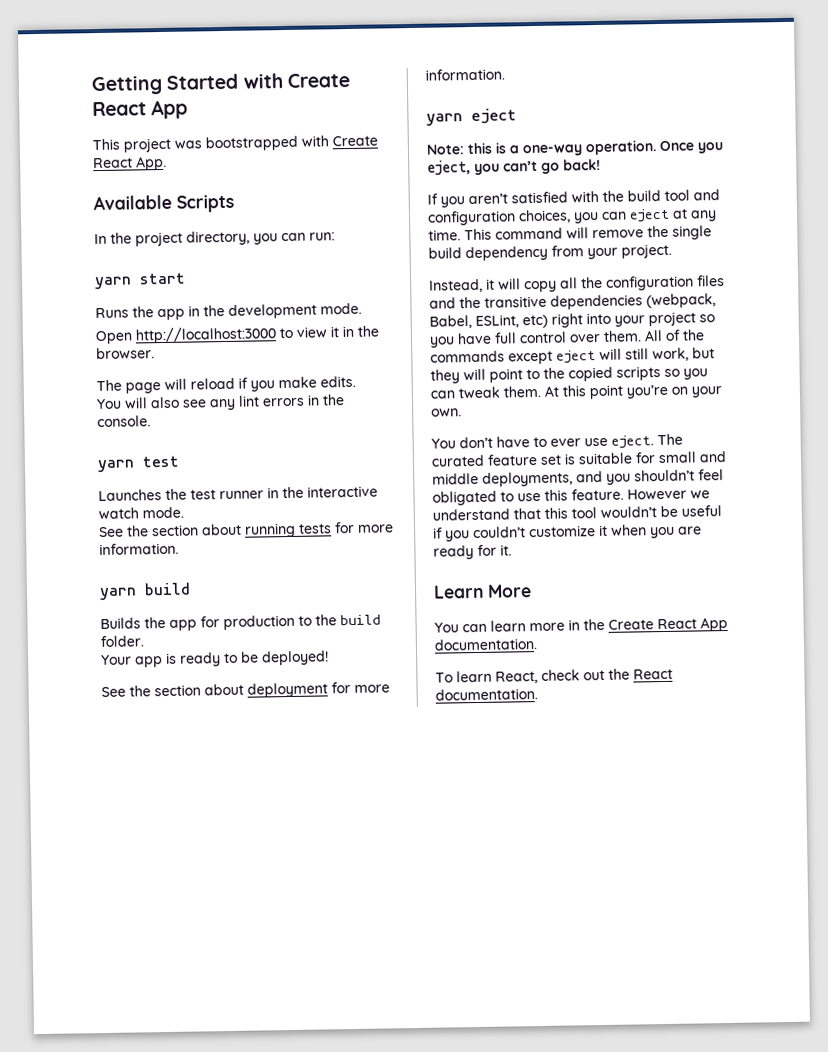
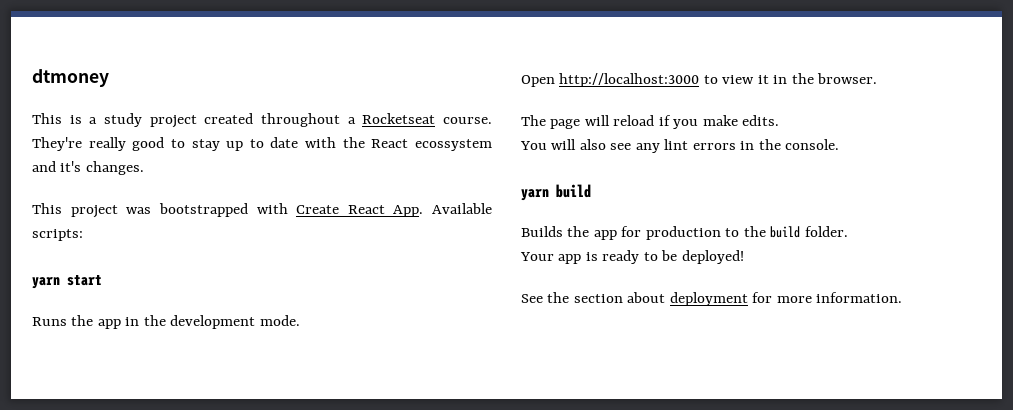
[91,72,350,96] [92,99,189,120] Getting Started with Create React App -> [32,69,109,87] [32,113,493,128] [32,137,492,151] [32,161,144,175] dtmoney // This is a study project created throughout a Rocketseat course. They're really good to stay up to date with the React ecossystem and it's changes.
[93,193,234,213] [94,230,335,247] // Available Scripts // In the project directory, you can run: -> [432,203,492,214] [32,229,83,241] Available scripts:
[97,455,180,473] [98,485,378,502] [98,506,184,520] [98,521,394,538] [99,542,179,556] // yarn test // Launches the test runner in the interactive watch mode. // See the section about running tests for more information. -> (840, 144) none
[426,108,517,126] [426,140,724,157] [427,158,601,176] [427,189,720,208] [427,208,717,226] [428,225,712,241] [428,243,672,262] [429,274,725,293] [429,293,716,310] [429,311,715,329] [429,329,705,348] [430,347,715,365] [430,366,708,384] [430,384,722,400] [431,408,462,417] [431,433,683,449] [431,450,727,467] [432,469,724,487] [432,488,710,506] [432,505,722,521] [433,524,702,542] [433,544,512,560] [433,584,532,599] [434,616,728,633] [434,638,537,651] [435,668,673,684] [435,688,538,701] // yarn eject // Note: this is a one-way operation. Once you eject, you can’t go back! // If you aren’t satisfied with the build tool and configuration choices, you can eject at any time. This command will remove the single build dependency from your project. // Instead, it will copy all the configuration files and the transitive dependencies (webpack, Babel, ESLint, etc) right into your project so you have full control over them. All of the commands except eject will still work, but they will point to the copied scripts so you can tweak them. At this point you’re on your own. // You don’t have to ever use eject. The curated feature set is suitable for small and middle deployments, and you shouldn’t feel obligated to use this feature. However we understand that this tool wouldn’t be useful if you couldn’t customize it when you are ready for it. // Learn More // You can learn more in the Create React App documentation. // To learn React, check out the React documentation. -> (903, 297) none

